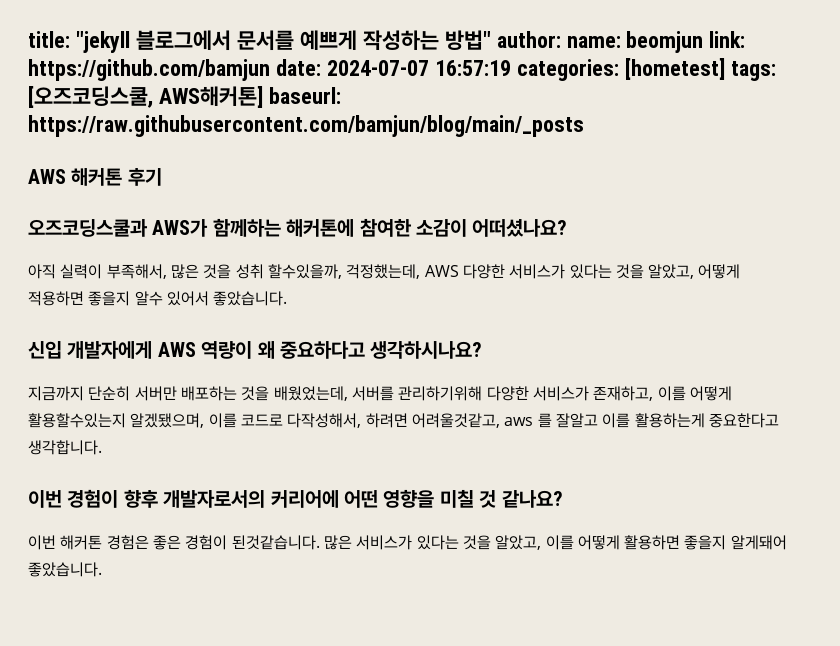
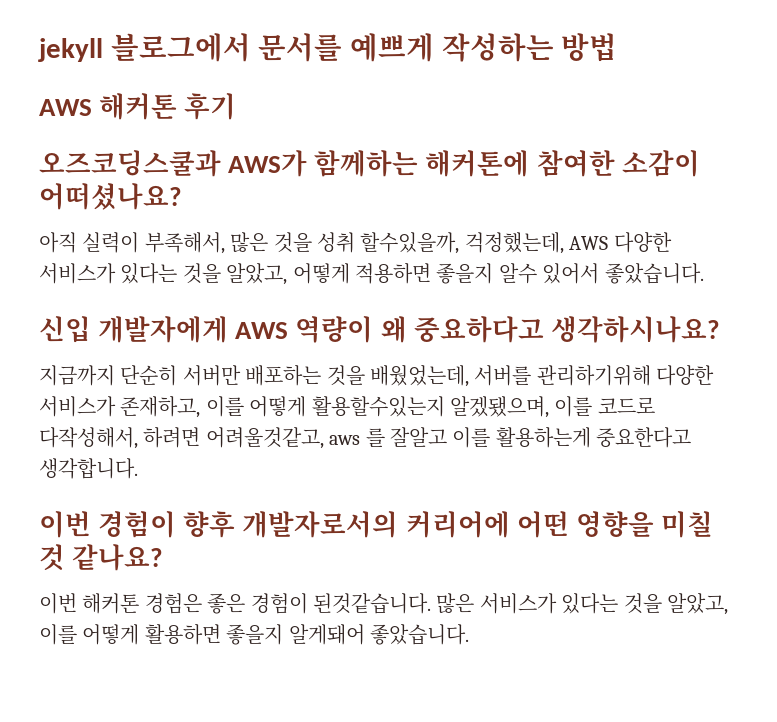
[28,31,130,53] title: "jekyll -> [38,38,103,62] jekyll
[444,30,746,53] [28,58,776,81] [28,86,341,108] [28,115,584,137] 방법" author: name: beomjun link: https://github.com/bamjun date: 2024-07-07 16:57:19 categories: [hometest] tags: [오즈코딩스쿨, AWS해커톤] baseurl: https://raw.githubusercontent.com/bamjun/blog/main/_posts -> [561,33,618,62] 방법

